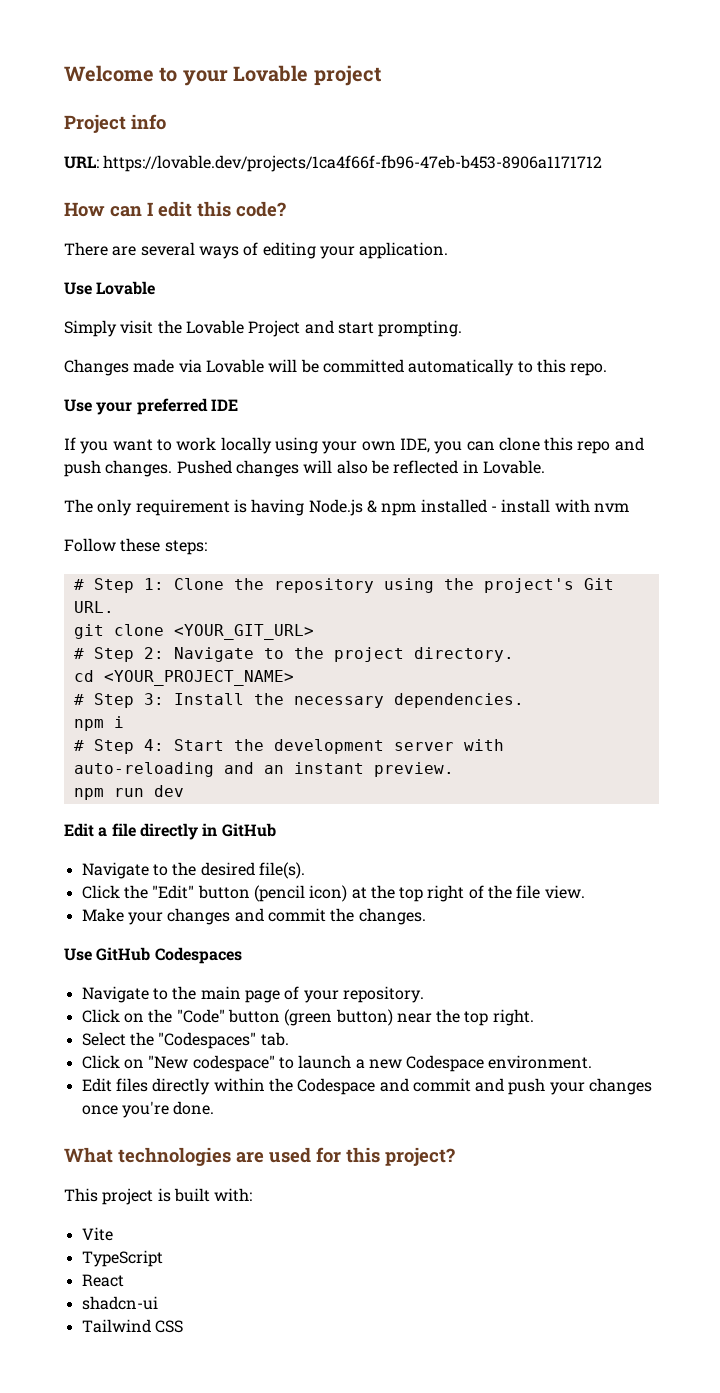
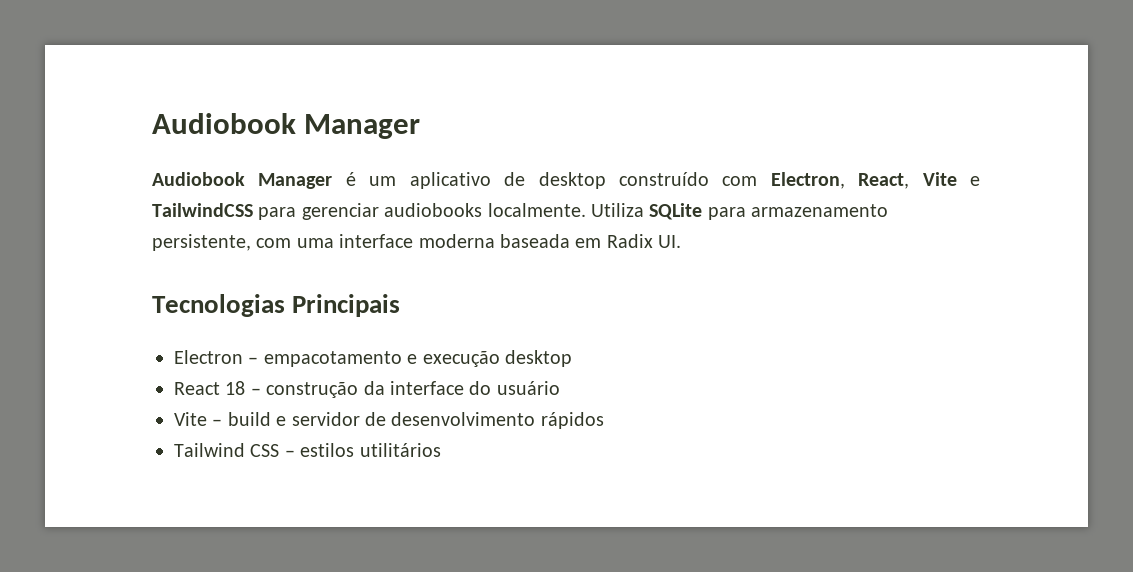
[64,65,381,86] [64,114,166,133] [64,155,603,172] [64,201,286,217] [64,242,449,259] [64,281,156,295] [64,320,463,337] [64,359,608,376] [64,398,238,415] [64,437,644,454] [64,460,545,477] [64,499,629,516] [64,538,207,555] [73,578,614,593] [73,601,114,613] [73,624,314,640] [73,647,514,662] [73,670,294,686] [73,693,524,708] [73,716,124,731] [73,739,504,754] [73,762,454,777] [73,785,184,800] [64,823,276,840] [81,862,305,879] [81,885,585,902] [81,908,426,925] [64,947,242,964] [81,986,424,1003] [81,1009,534,1026] [81,1032,289,1049] [81,1055,593,1072] [81,1078,653,1095] [81,1101,215,1118] [64,1147,455,1166] [64,1188,253,1205] [81,1227,113,1241] [81,1250,163,1267] [81,1274,124,1287] [81,1296,158,1310] Welcome to your Lovable project // Project info // URL: https://lovable.dev/projects/1ca4f66f-fb96-47eb-b453-8906a1171712 // How can I edit this code? // There are several ways of editing your application. // Use Lovable // Simply visit the Lovable Project and start prompting. // Changes made via Lovable will be committed automatically to this repo. // Use your preferred IDE // If you want to work locally using your own IDE, you can clone this repo and push changes. Pushed changes will also be reflected in Lovable. // The only requirement is having Node.js & npm installed - install with nvm // Follow these steps: // # Step 1: Clone the repository using the project's Git URL. // git clone <YOUR_GIT_URL> // # Step 2: Navigate to the project directory. // cd <YOUR_PROJECT_NAME> // # Step 3: Install the necessary dependencies. // npm i // # Step 4: Start the development server with auto-reloading and an instant preview. // npm run dev // Edit a file directly in GitHub // Navigate to the desired file(s). // Click the "Edit" button (pencil icon) at the top right of the file view. // Make your changes and commit the changes. // Use GitHub Codespaces // Navigate to the main page of your repository. // Click on the "Code" button (green button) near the top right. // Select the "Codespaces" tab. // Click on "New codespace" to launch a new Codespace environment. // Edit files directly within the Codespace and commit and push your changes once you're done. // What technologies are used for this project? // This project is built with: // Vite // TypeScript // React // shadcn-ui -> [152,113,421,139] [152,172,980,189] [152,203,889,220] [152,234,682,251] [152,294,401,317] [174,350,572,367] [174,381,560,398] [174,412,604,429] Audiobook Manager // Audiobook Manager é um aplicativo de desktop construído com Electron, React, Vite e TailwindCSS para gerenciar audiobooks localmente. Utiliza SQLite para armazenamento persistente, com uma interface moderna baseada em Radix UI. // Tecnologias Principais // Electron – empacotamento e execução desktop // React 18 – construção da interface do usuário // Vite – build e servidor de desenvolvimento rápidos
(183, 1326) none -> [284,443,441,457] – estilos utilitários

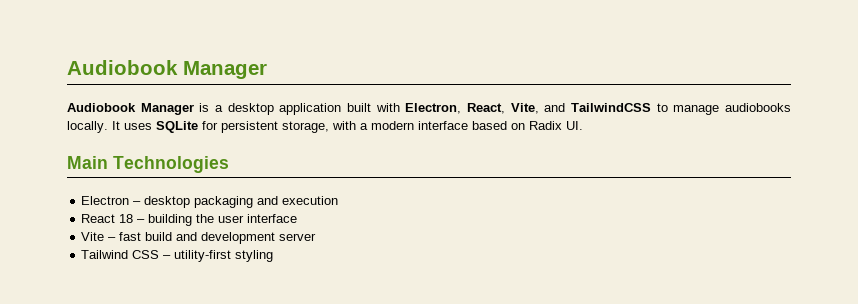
[345,172,980,189] [152,203,889,220] [152,234,602,251] é um aplicativo de desktop construído com Electron, React, Vite e TailwindCSS para gerenciar audiobooks localmente. Utiliza SQLite para armazenamento persistente, com uma interface moderna baseada em -> [199,103,791,115] [67,121,525,133] is a desktop application built with Electron, React, Vite, and TailwindCSS to manage audiobooks locally. It uses SQLite for persistent storage, with a modern interface based on
[152,294,401,317] Tecnologias Principais -> [67,156,229,173] Main Technologies
[263,350,572,367] empacotamento e execução desktop -> [144,196,339,208] desktop packaging and execution
[266,381,560,398] construção da interface do usuário -> [148,214,298,226] building the user interface
[227,412,604,429] build e servidor de desenvolvimento rápidos -> [119,232,317,244] fast build and development server
[300,443,441,457] estilos utilitários -> [174,250,274,262] utility-first styling

